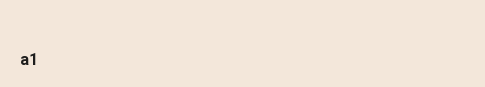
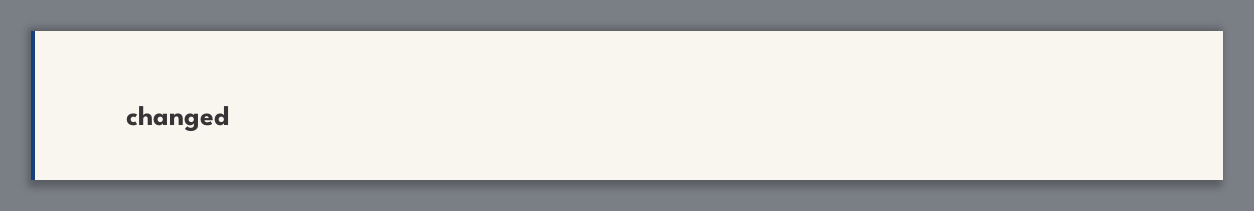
[20,53,38,65] a1 -> [126,106,229,132] changed

